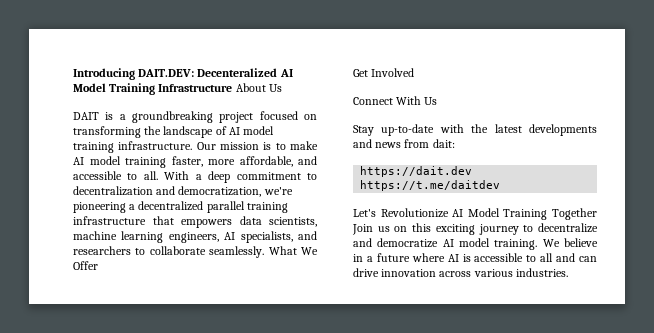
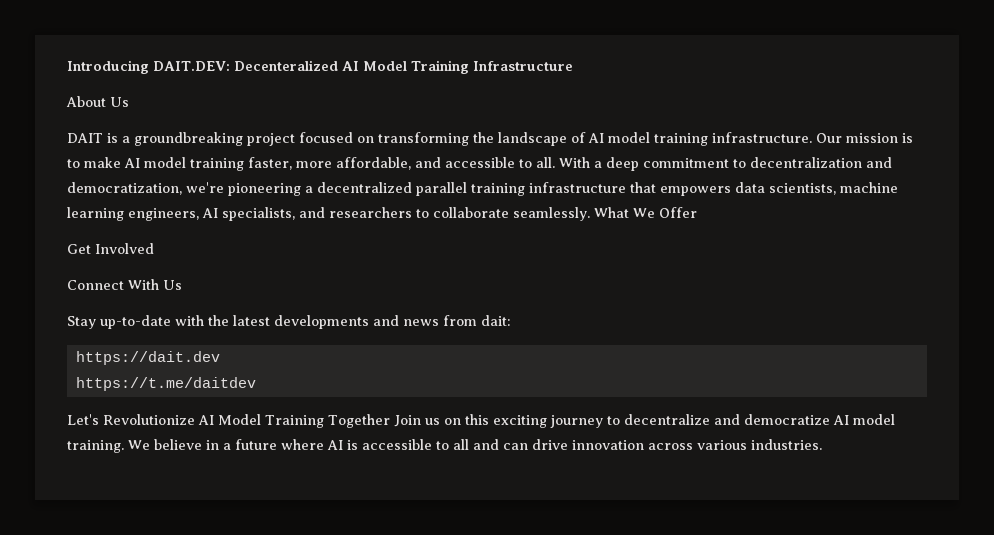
(233, 88) none -> (573, 66) //

